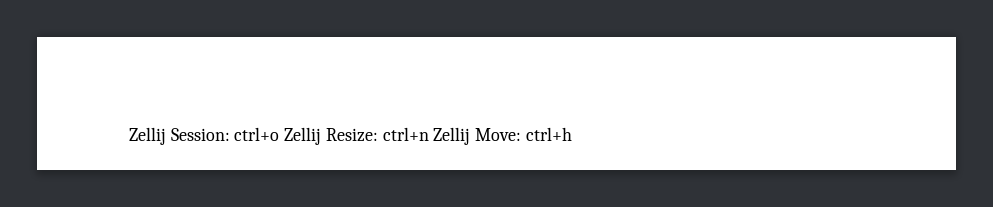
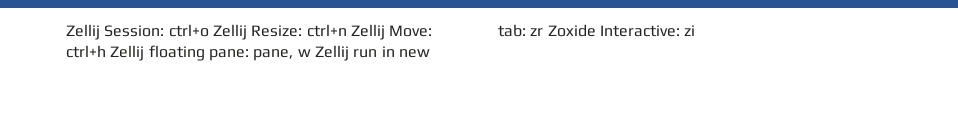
(572, 134) none -> [110,45,430,61] [498,24,696,37] Zellij floating pane: pane, w Zellij run in new tab: zr Zoxide Interactive: zi

